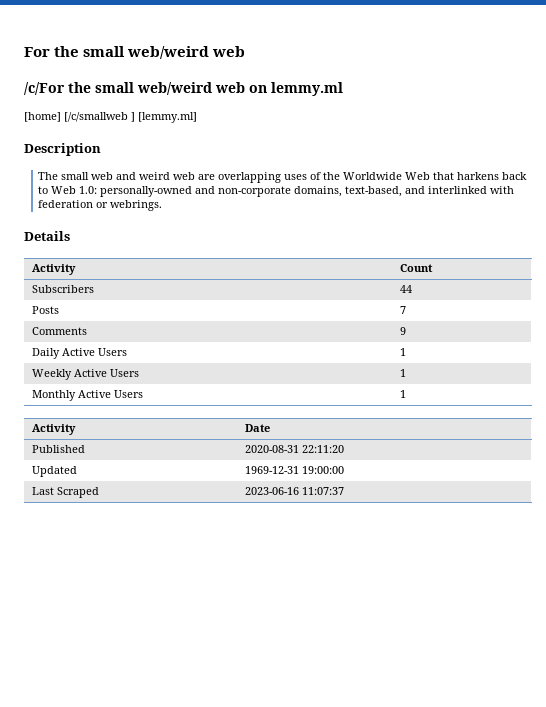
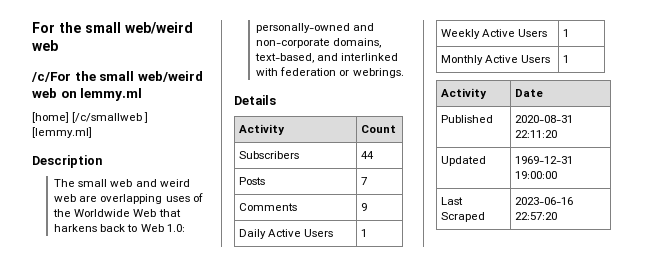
[301,487,344,495] 11:07:37 -> [515,212,558,220] 22:57:20

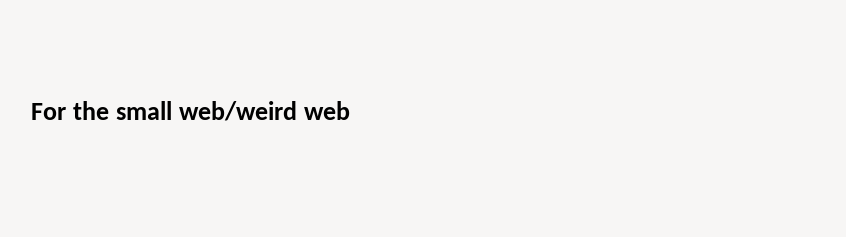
[31,71,203,82] [32,88,143,101] [32,112,149,123] [32,127,92,138] [32,155,102,168] [54,179,190,187] [54,193,203,204] [53,209,181,217] [54,224,185,232] [256,23,375,33] [256,38,382,48] [255,53,399,63] [256,67,404,78] [234,95,276,105] [239,124,286,135] [361,125,397,133] [239,151,300,159] [361,151,375,159] [239,177,266,185] [361,177,368,185] [239,203,298,211] [361,203,368,211] [239,229,334,239] [361,229,368,237] [441,29,548,39] [563,29,570,37] [441,55,551,65] [563,55,570,63] [441,88,488,99] [515,89,544,97] [441,115,494,123] [515,115,574,123] [515,130,558,138] [441,156,487,166] [515,156,574,164] [515,171,558,179] [441,197,464,205] [441,212,486,222] [515,197,574,205] [515,212,558,220] // /c/For the small web/weird web on lemmy.ml // [home] [/c/smallweb ] [lemmy.ml] // Description // The small web and weird web are overlapping uses of the Worldwide Web that harkens back to Web 1.0: personally-owned and non-corporate domains, text-based, and interlinked with federation or webrings. // Details // Activity | Count // Subscribers | 44 // Posts | 7 // Comments | 9 // Daily Active Users | 1 // Weekly Active Users | 1 // Monthly Active Users | 1 // Activity | Date // Published | 2020-08-31 22:11:20 // Updated | 1969-12-31 19:00:00 // Last Scraped | 2023-06-16 22:57:20 -> (351, 110) none

